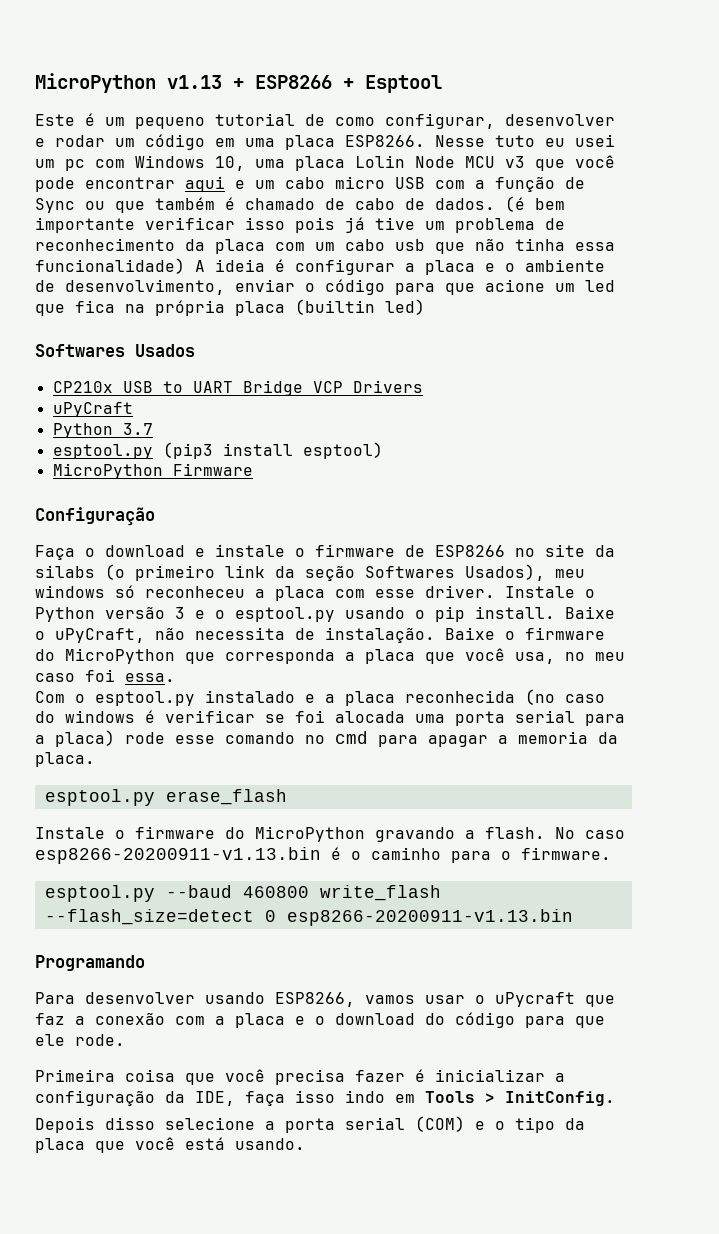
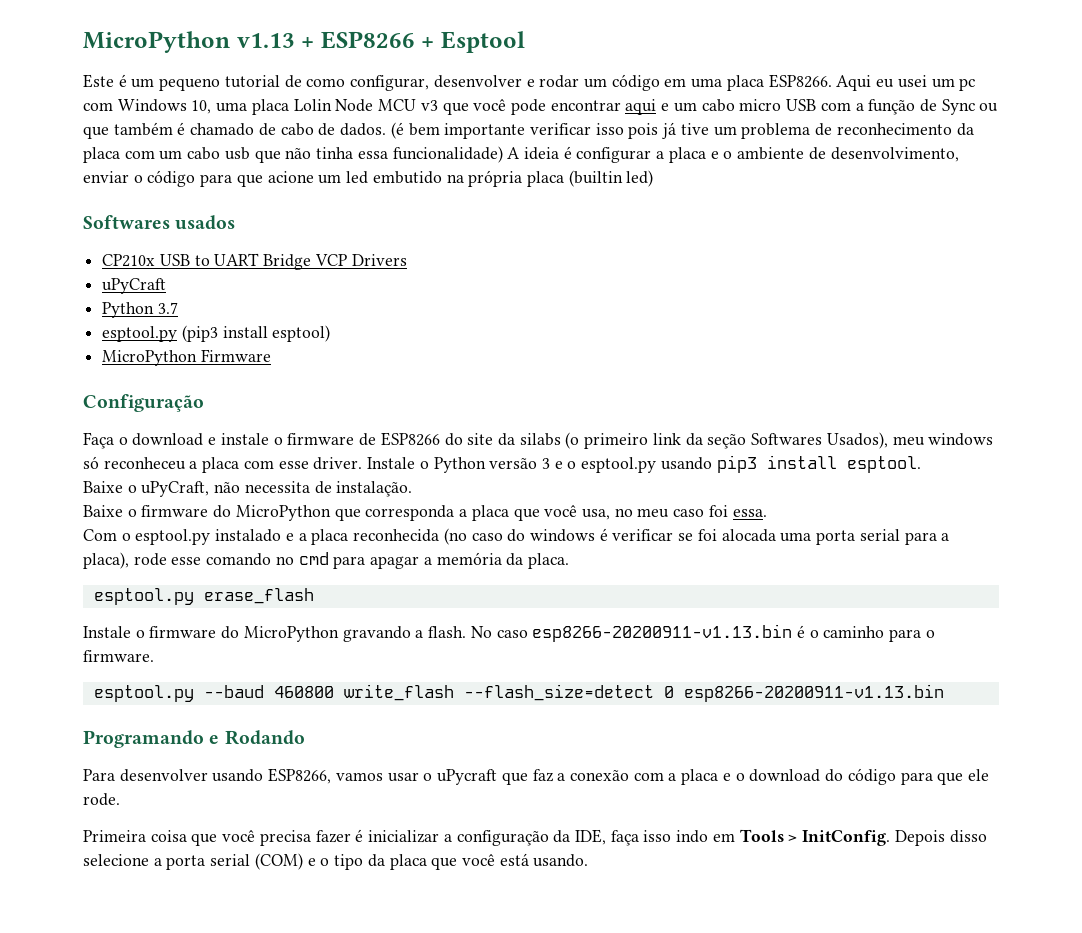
[435,135,535,147] Nesse tuto -> [836,75,872,91] Aqui
[35,300,115,316] que fica -> [372,171,442,184] embutido
[135,344,195,357] Usados -> [175,215,236,230] usados
[515,548,535,557] no -> [444,433,463,446] do
[415,606,555,622] o pip install. -> [716,455,921,473] pip3 install esptool. //
(435, 635) none -> (413, 489) //
[55,730,115,747] placa) -> [83,552,129,569] placa),
[518,731,588,744] memoria -> [436,552,502,565] memória
(145, 963) none -> [209,730,305,745] e Rodando
(615, 1098) // -> (891, 838) none

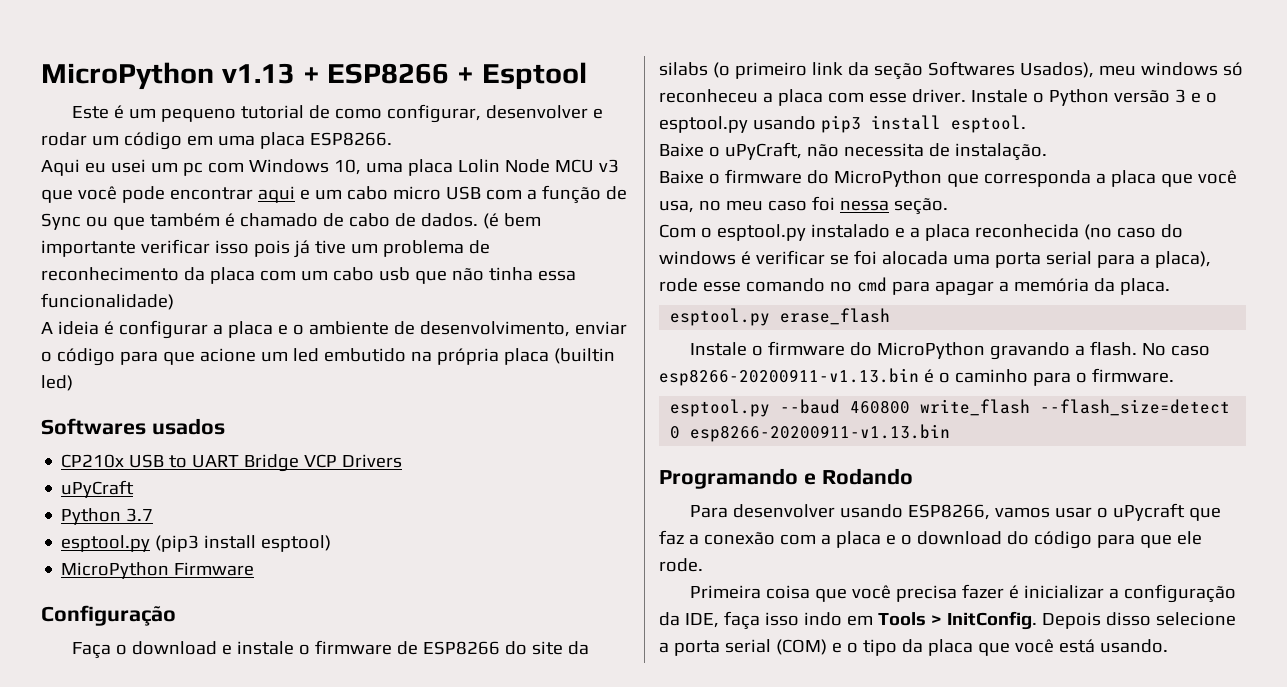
(832, 81) none -> (392, 139) //
(503, 154) none -> (174, 301) //
[732,509,767,517] essa. -> [839,197,948,215] nessa seção.

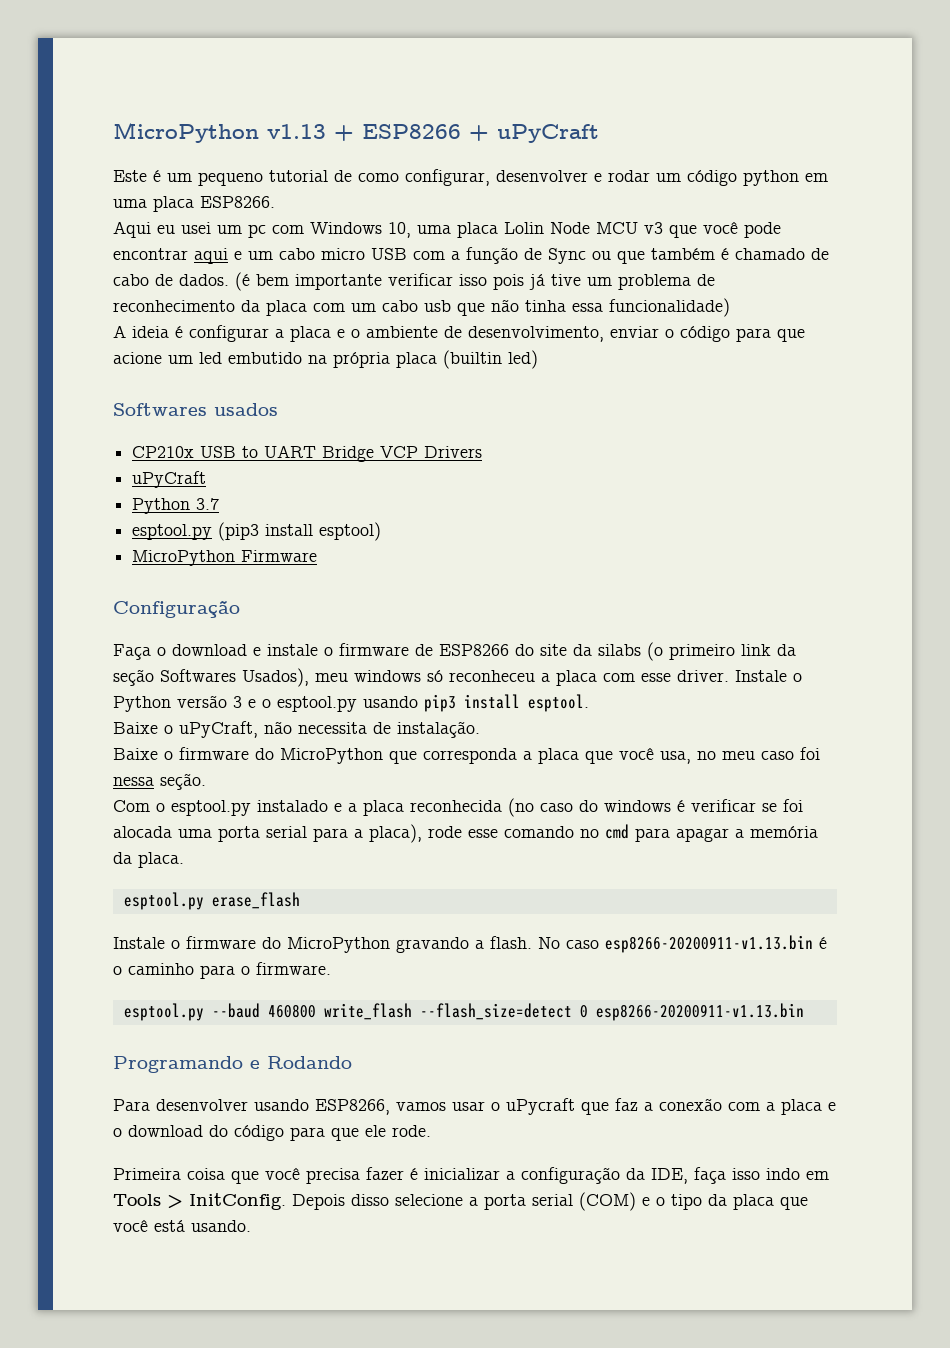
[482,62,588,90] Esptool -> [497,124,599,143] uPyCraft
(182, 141) none -> [743,170,799,186] python

